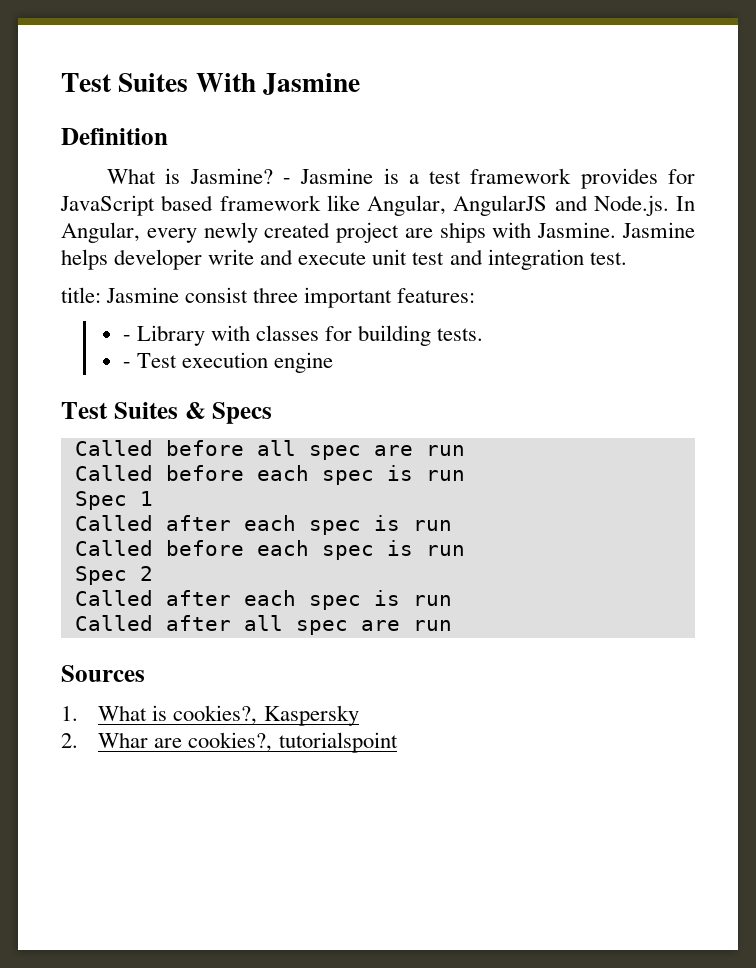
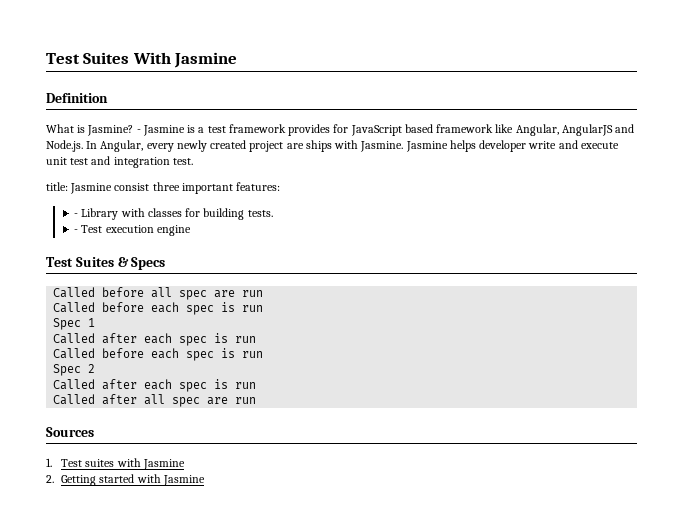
[98,705,359,726] [61,732,398,753] What is cookies?, Kaspersky // 2. Whar are cookies?, tutorialspoint -> [61,458,185,470] [46,474,205,486] Test suites with Jasmine // 2. Getting started with Jasmine

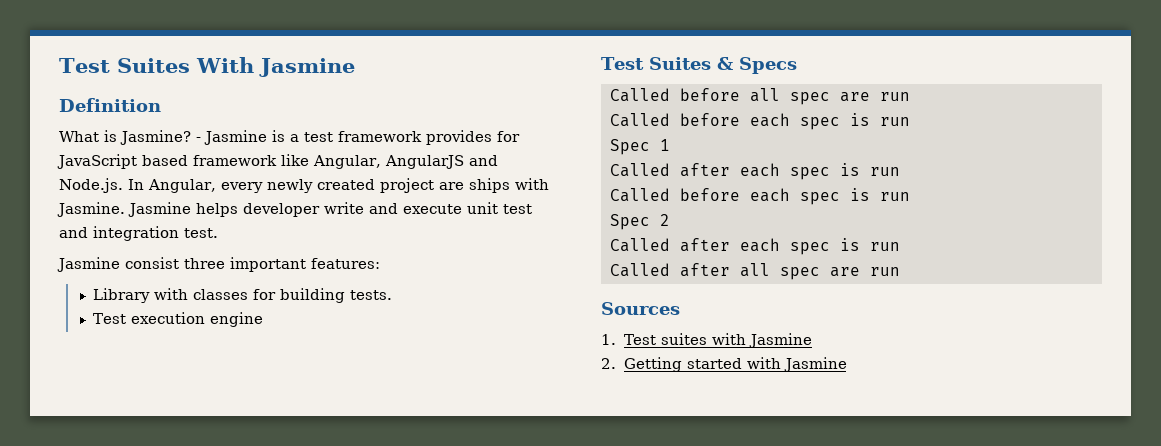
[46,182,68,191] title: -> (218, 233) none
[74,213,79,217] - -> (380, 263) none
[74,229,79,233] - -> (393, 295) none

